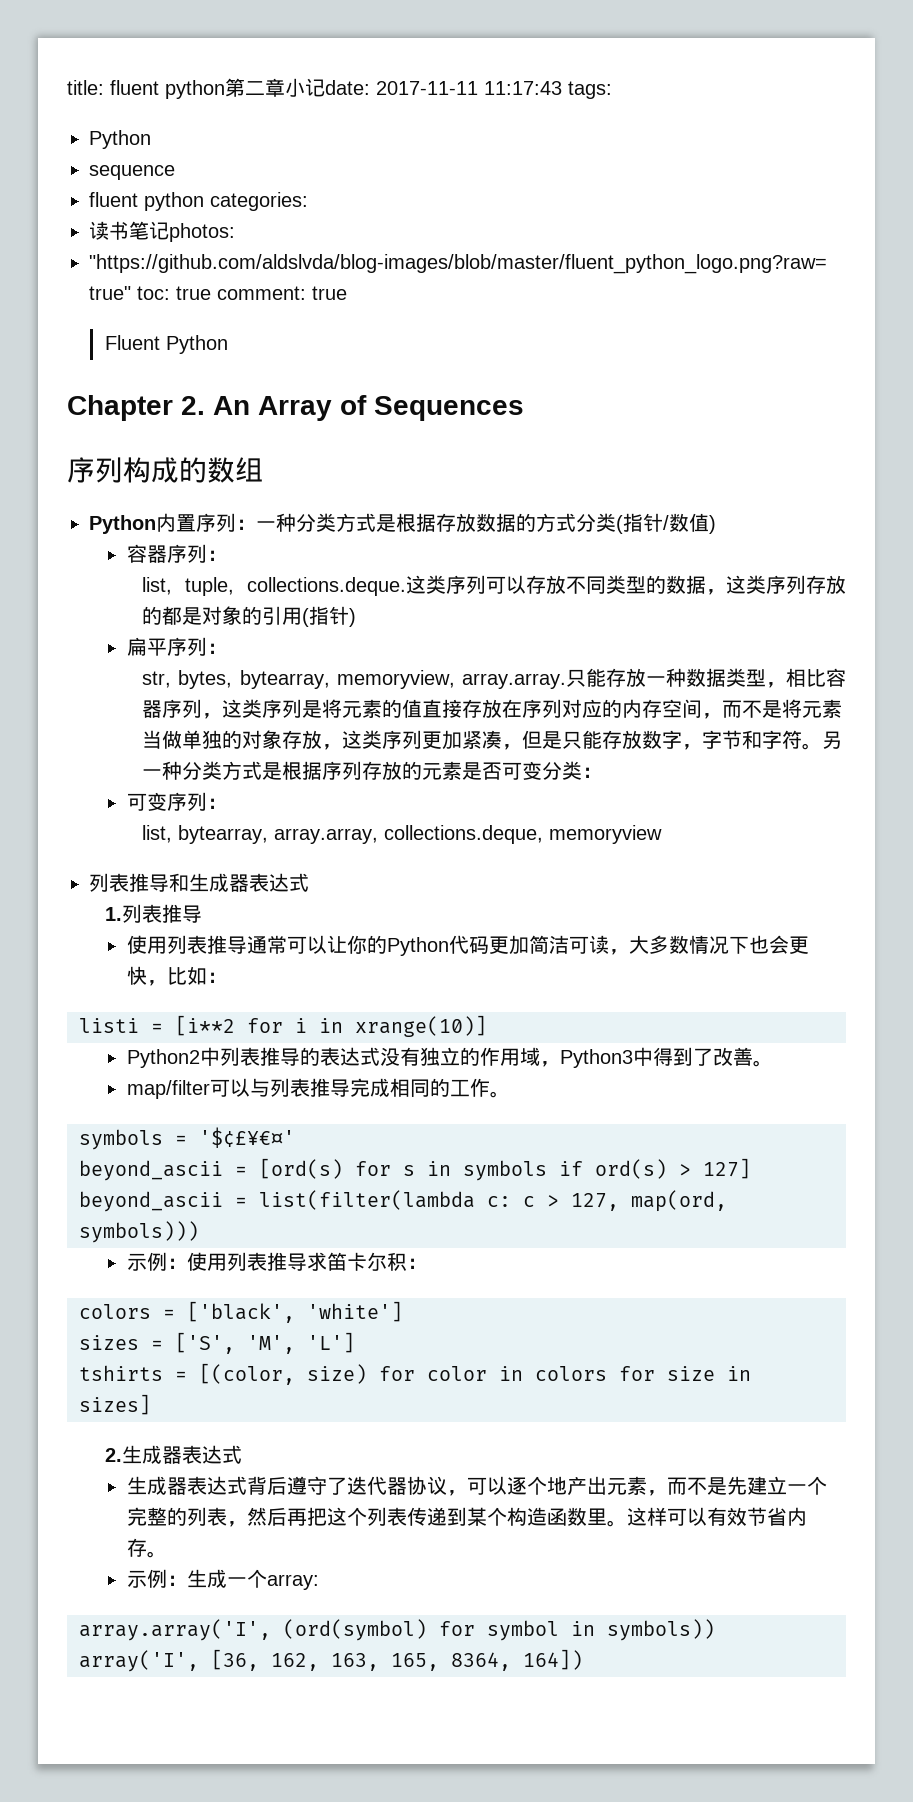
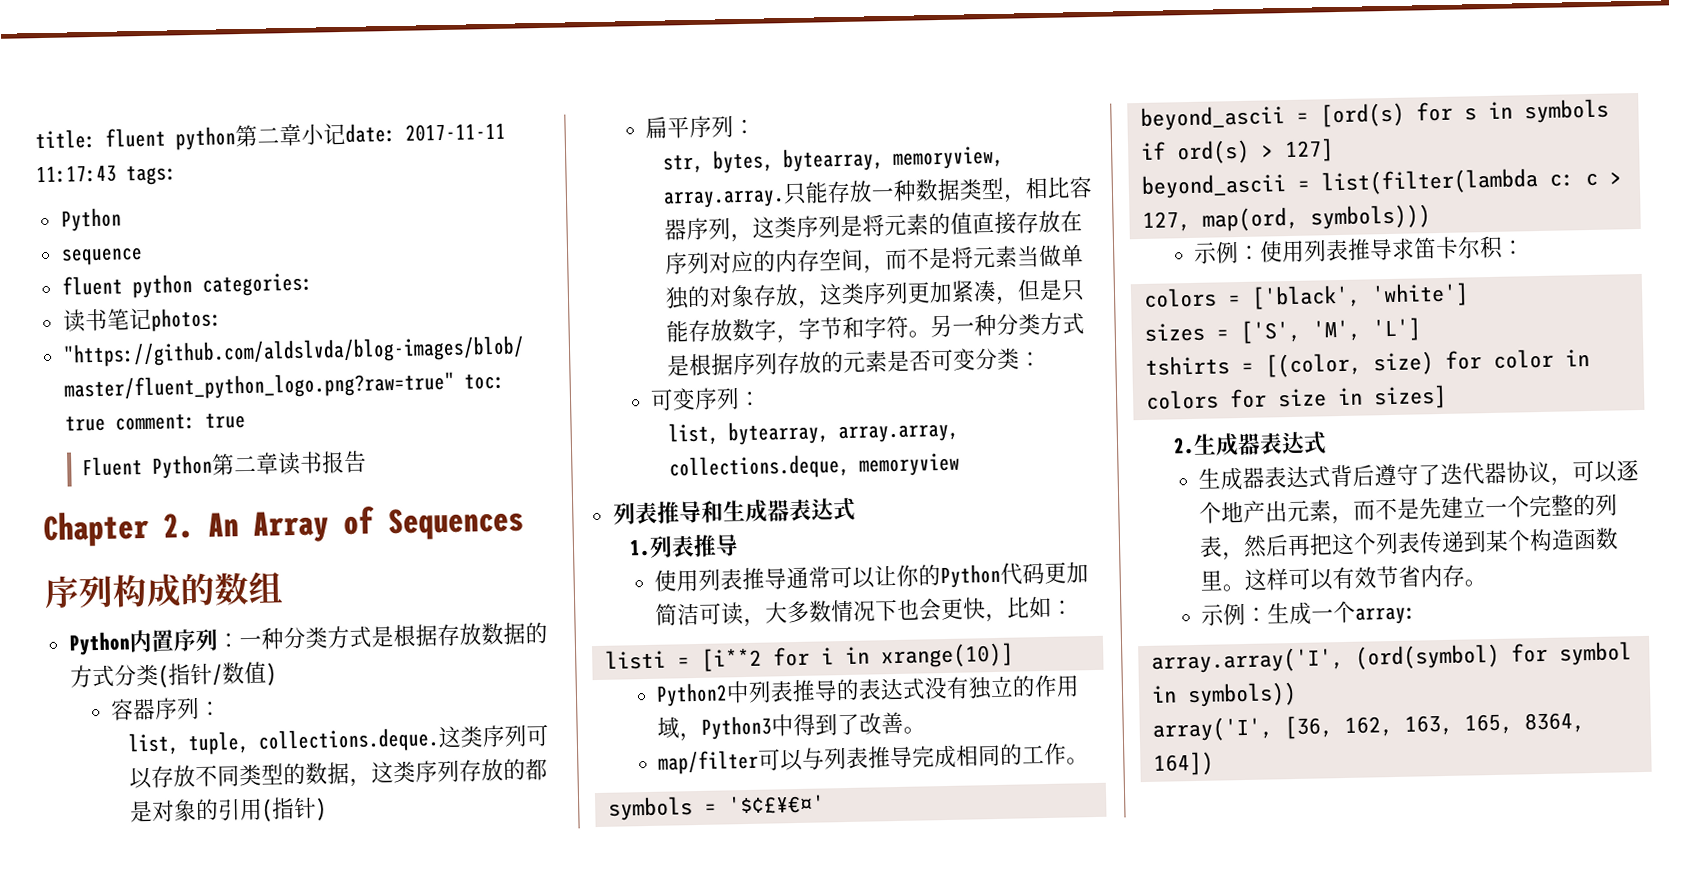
(228, 344) none -> [212,450,368,476] 第二章读书报告

